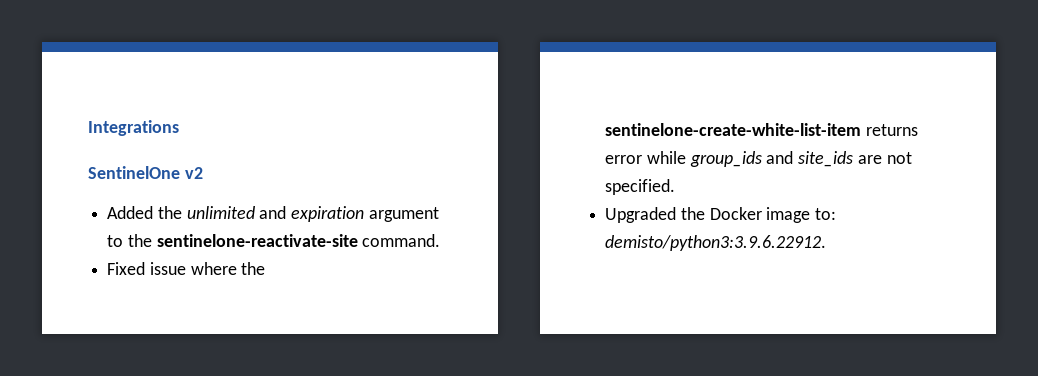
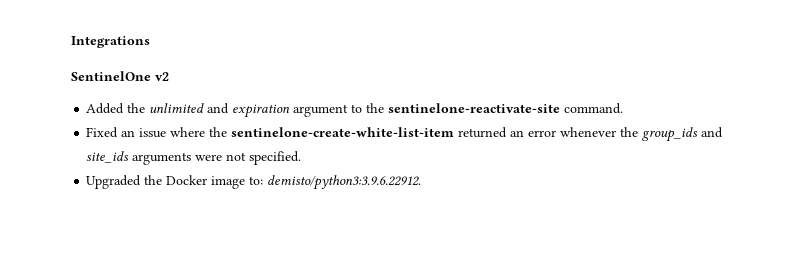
(146, 268) none -> [121,130,136,137] an
[865,124,918,136] [605,151,686,164] returns error while -> [458,127,639,138] returned an error whenever the
[857,155,882,164] are -> [132,152,223,165] arguments were

